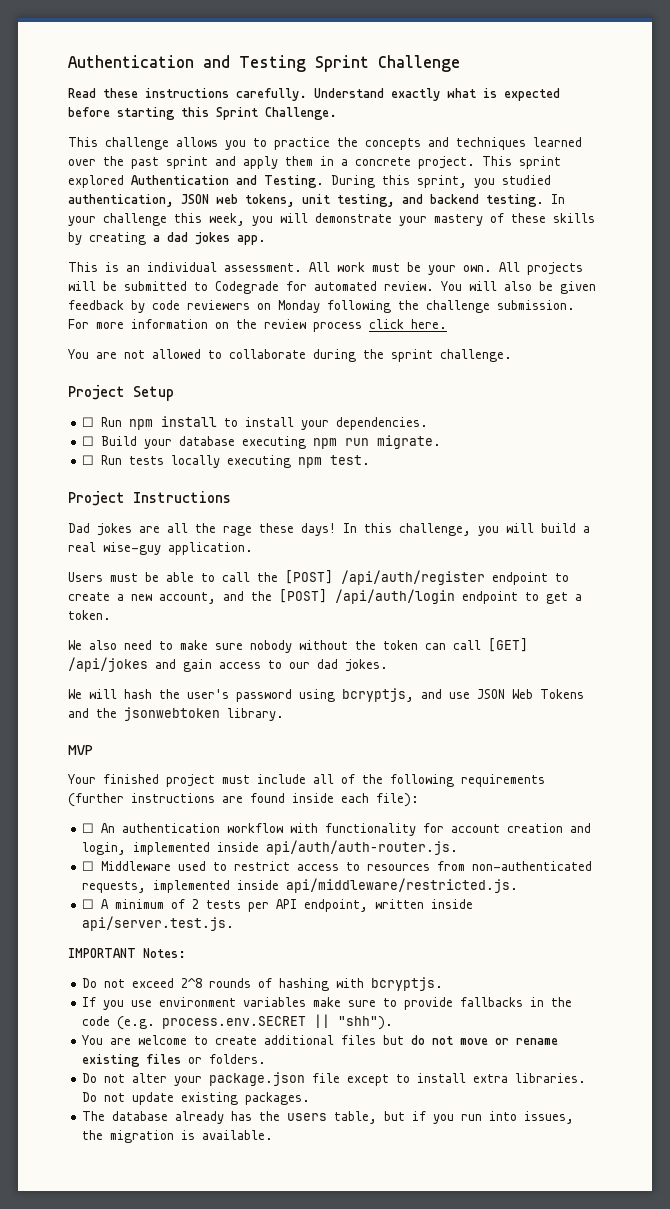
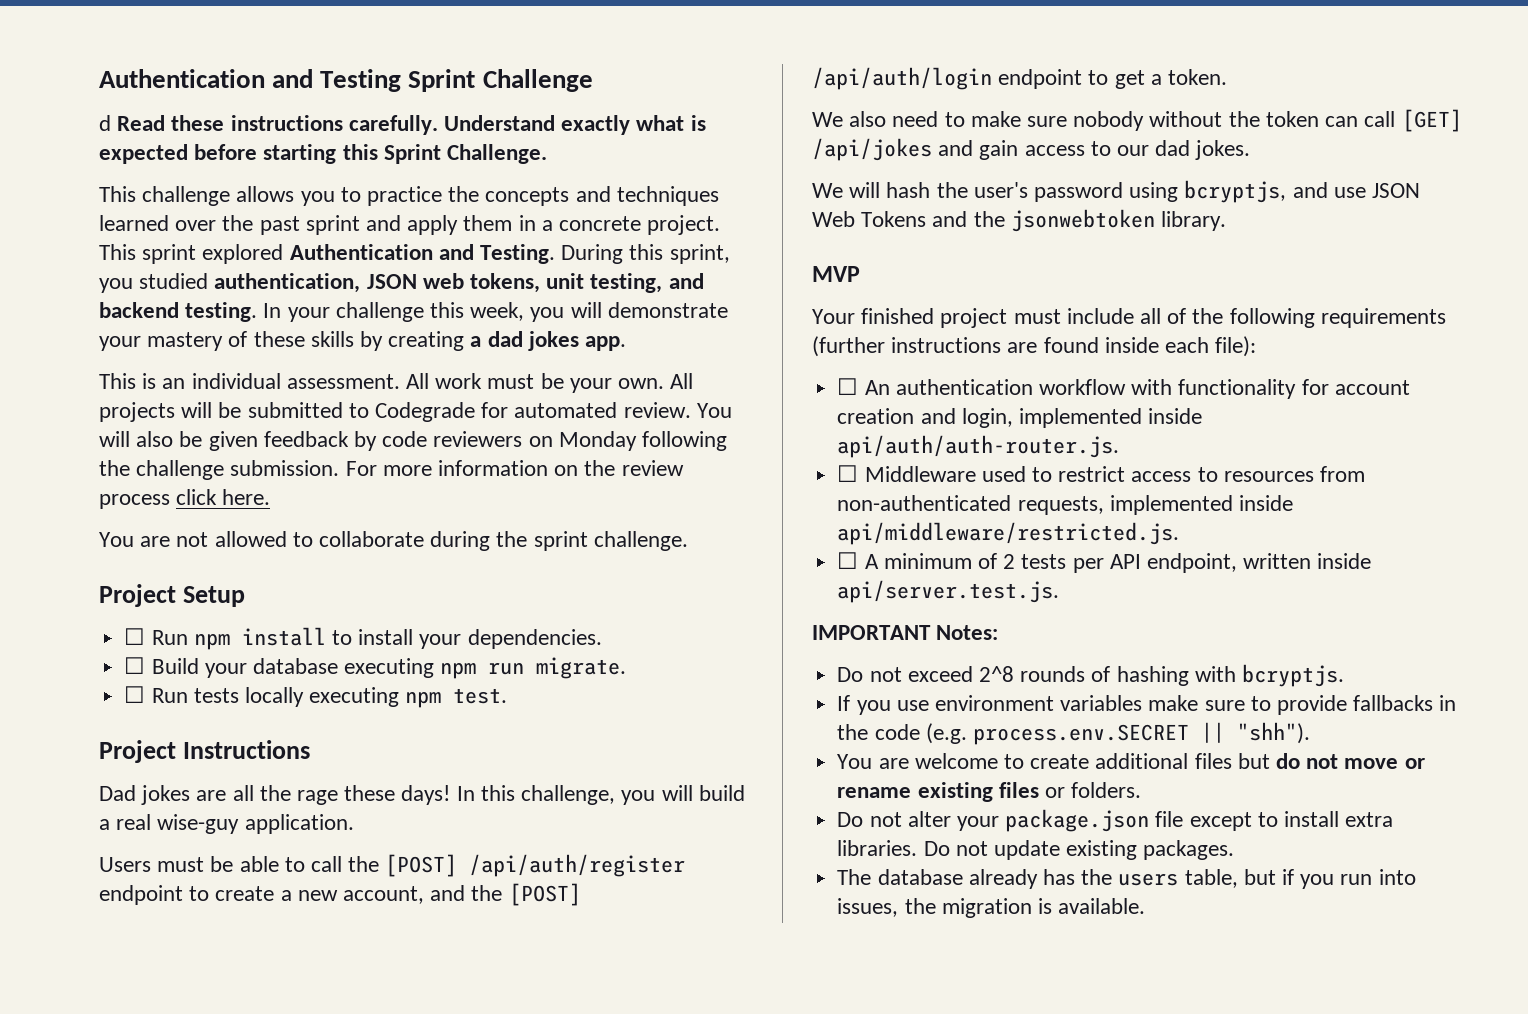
(460, 63) none -> [99,115,111,131] d

